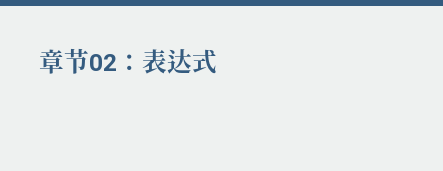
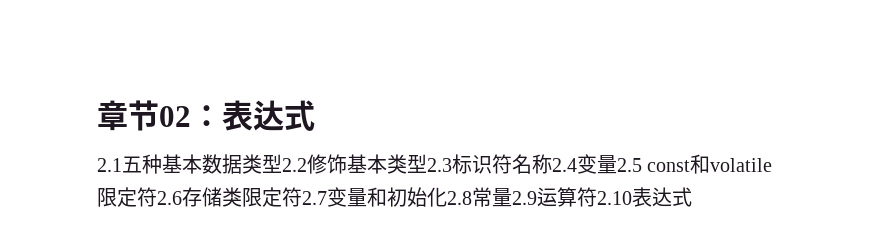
(217, 62) none -> [97,154,773,174] [97,187,692,207] // 2.1五种基本数据类型2.2修饰基本类型2.3标识符名称2.4变量2.5 const和volatile限定符2.6存储类限定符2.7变量和初始化2.8常量2.9运算符2.10表达式

